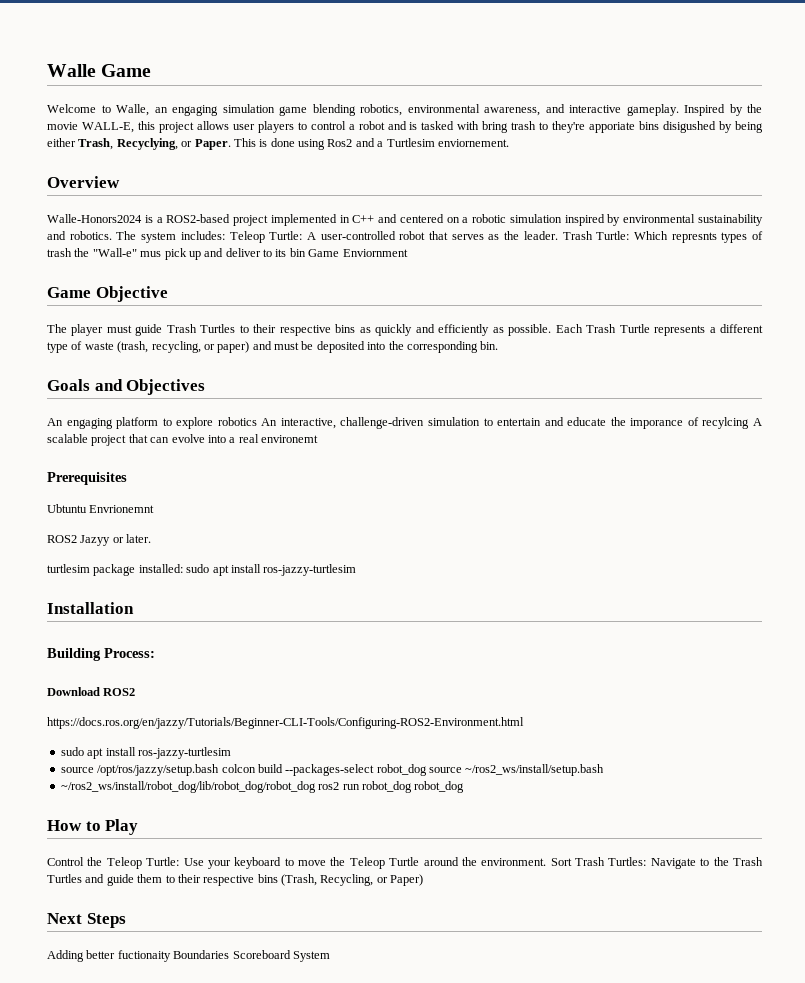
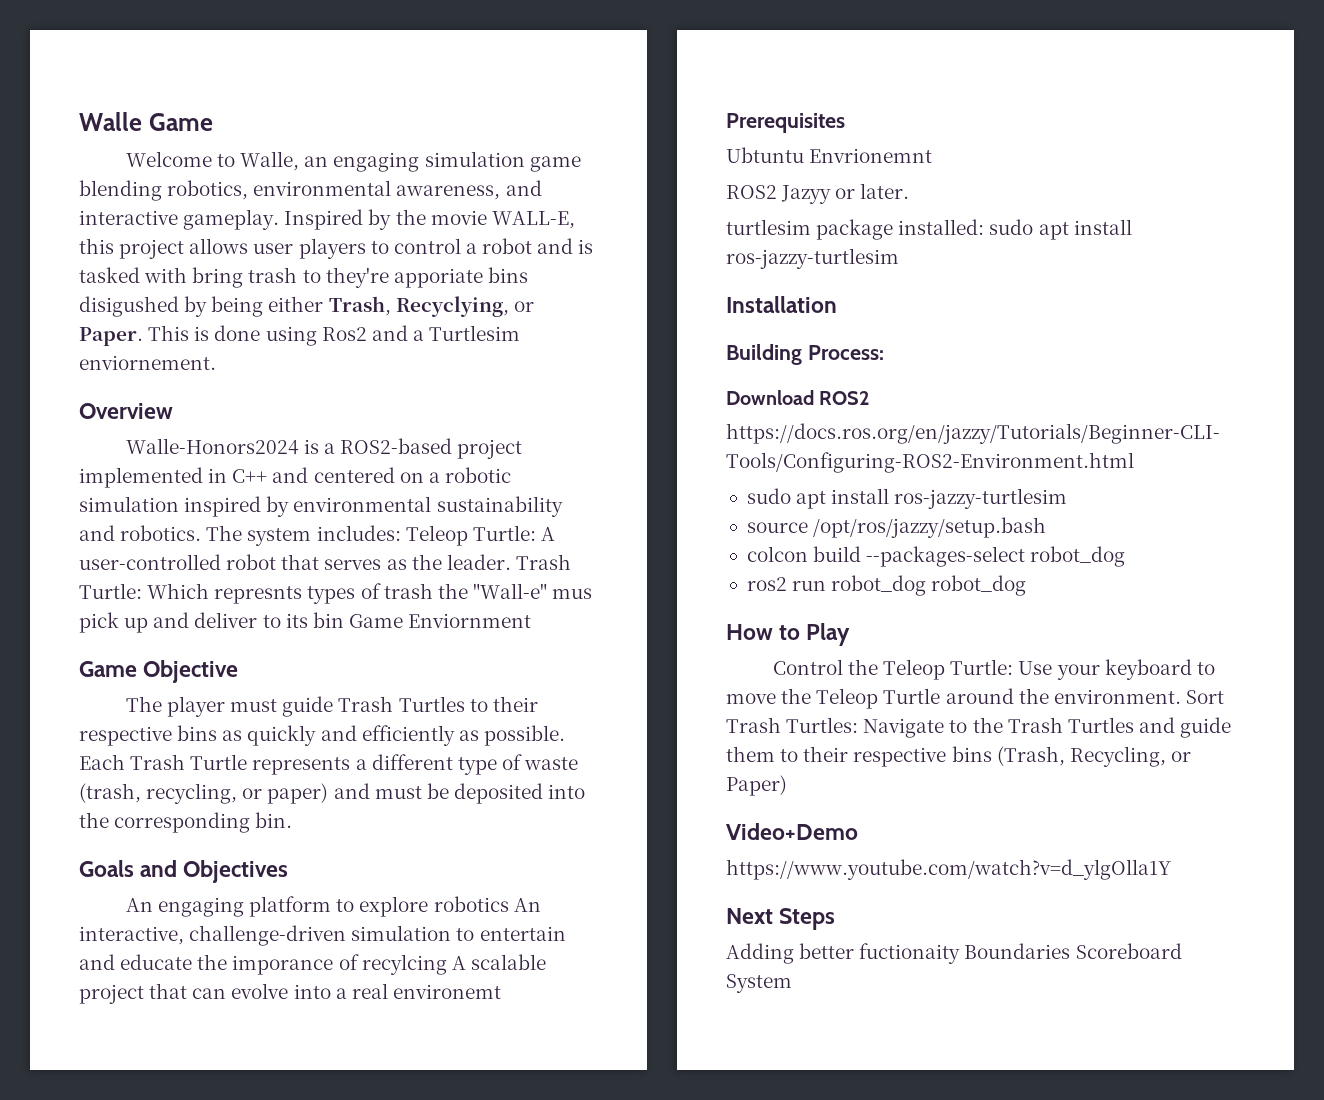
(220, 770) none -> (1047, 527) //
[429,764,605,776] [60,781,316,793] source ~/ros2_ws/install/setup.bash // ~/ros2_ws/install/robot_dog/lib/robot_dog/robot_dog -> (1126, 556) //
(424, 880) none -> [726,823,858,840] [726,859,1171,880] // Video+Demo // https://www.youtube.com/watch?v=d_ylgOlla1Y

